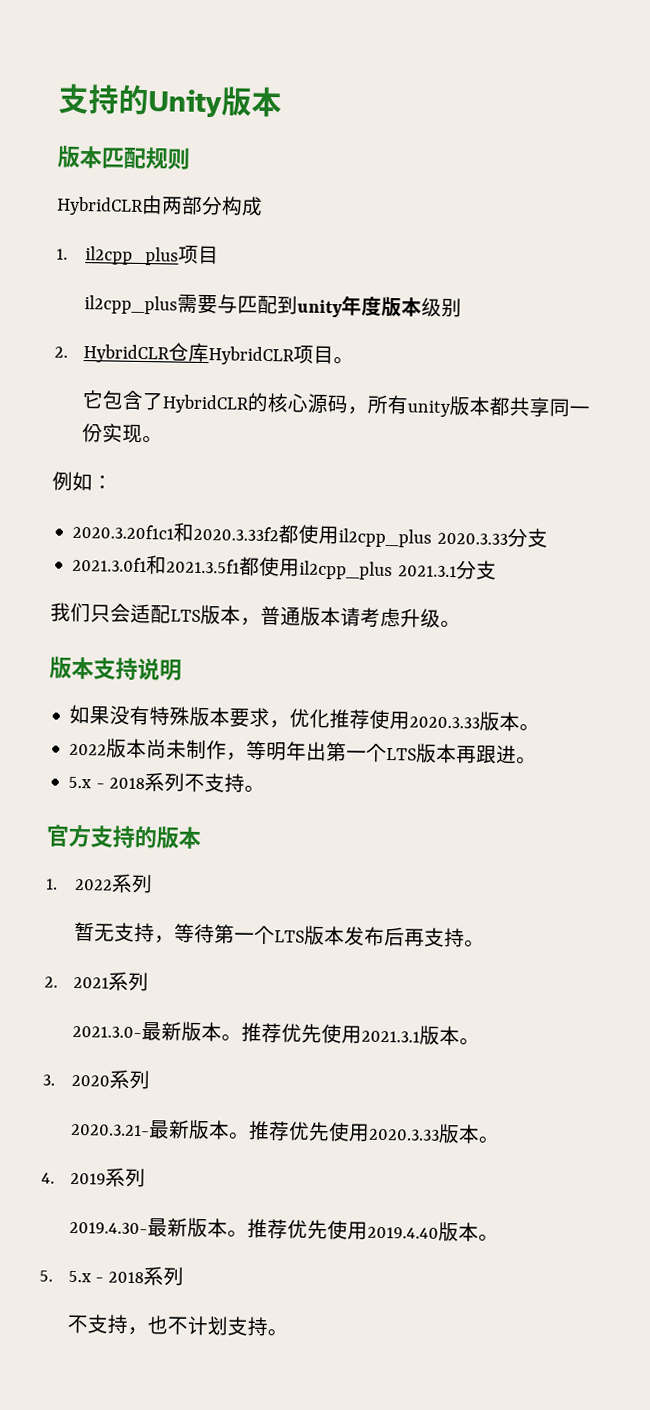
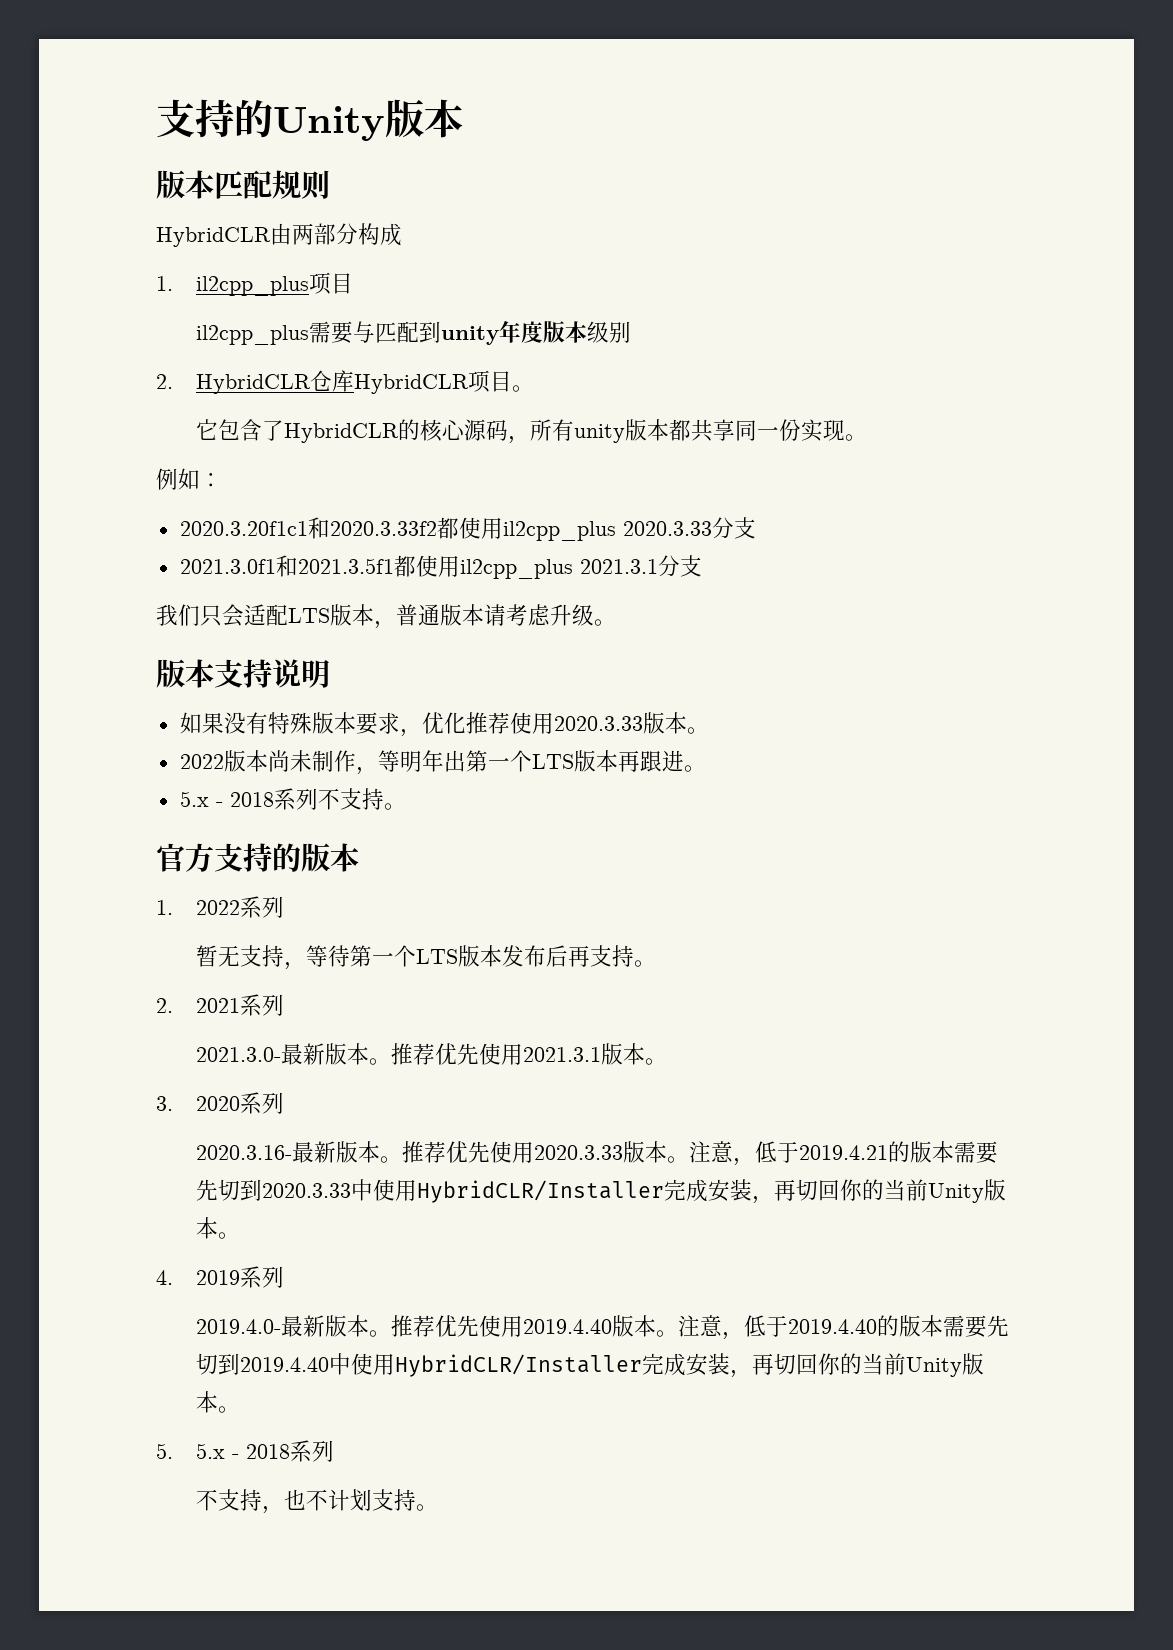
[69,1123,150,1137] 2020.3.21- -> [195,1145,292,1160] 2020.3.16-
(500, 1139) none -> [688,1141,998,1166] [195,1179,1006,1204] [195,1217,240,1239] 注意，低于2019.4.21的版本需要先切到2020.3.33中使用HybridCLR/Installer完成安装，再切回你的当前Unity版本。
[68,1221,148,1235] 2019.4.30- -> [195,1319,281,1334] 2019.4.0-
(499, 1237) none -> [677,1315,1009,1340] [195,1353,984,1378] [195,1391,240,1413] 注意，低于2019.4.40的版本需要先切到2019.4.40中使用HybridCLR/Installer完成安装，再切回你的当前Unity版本。

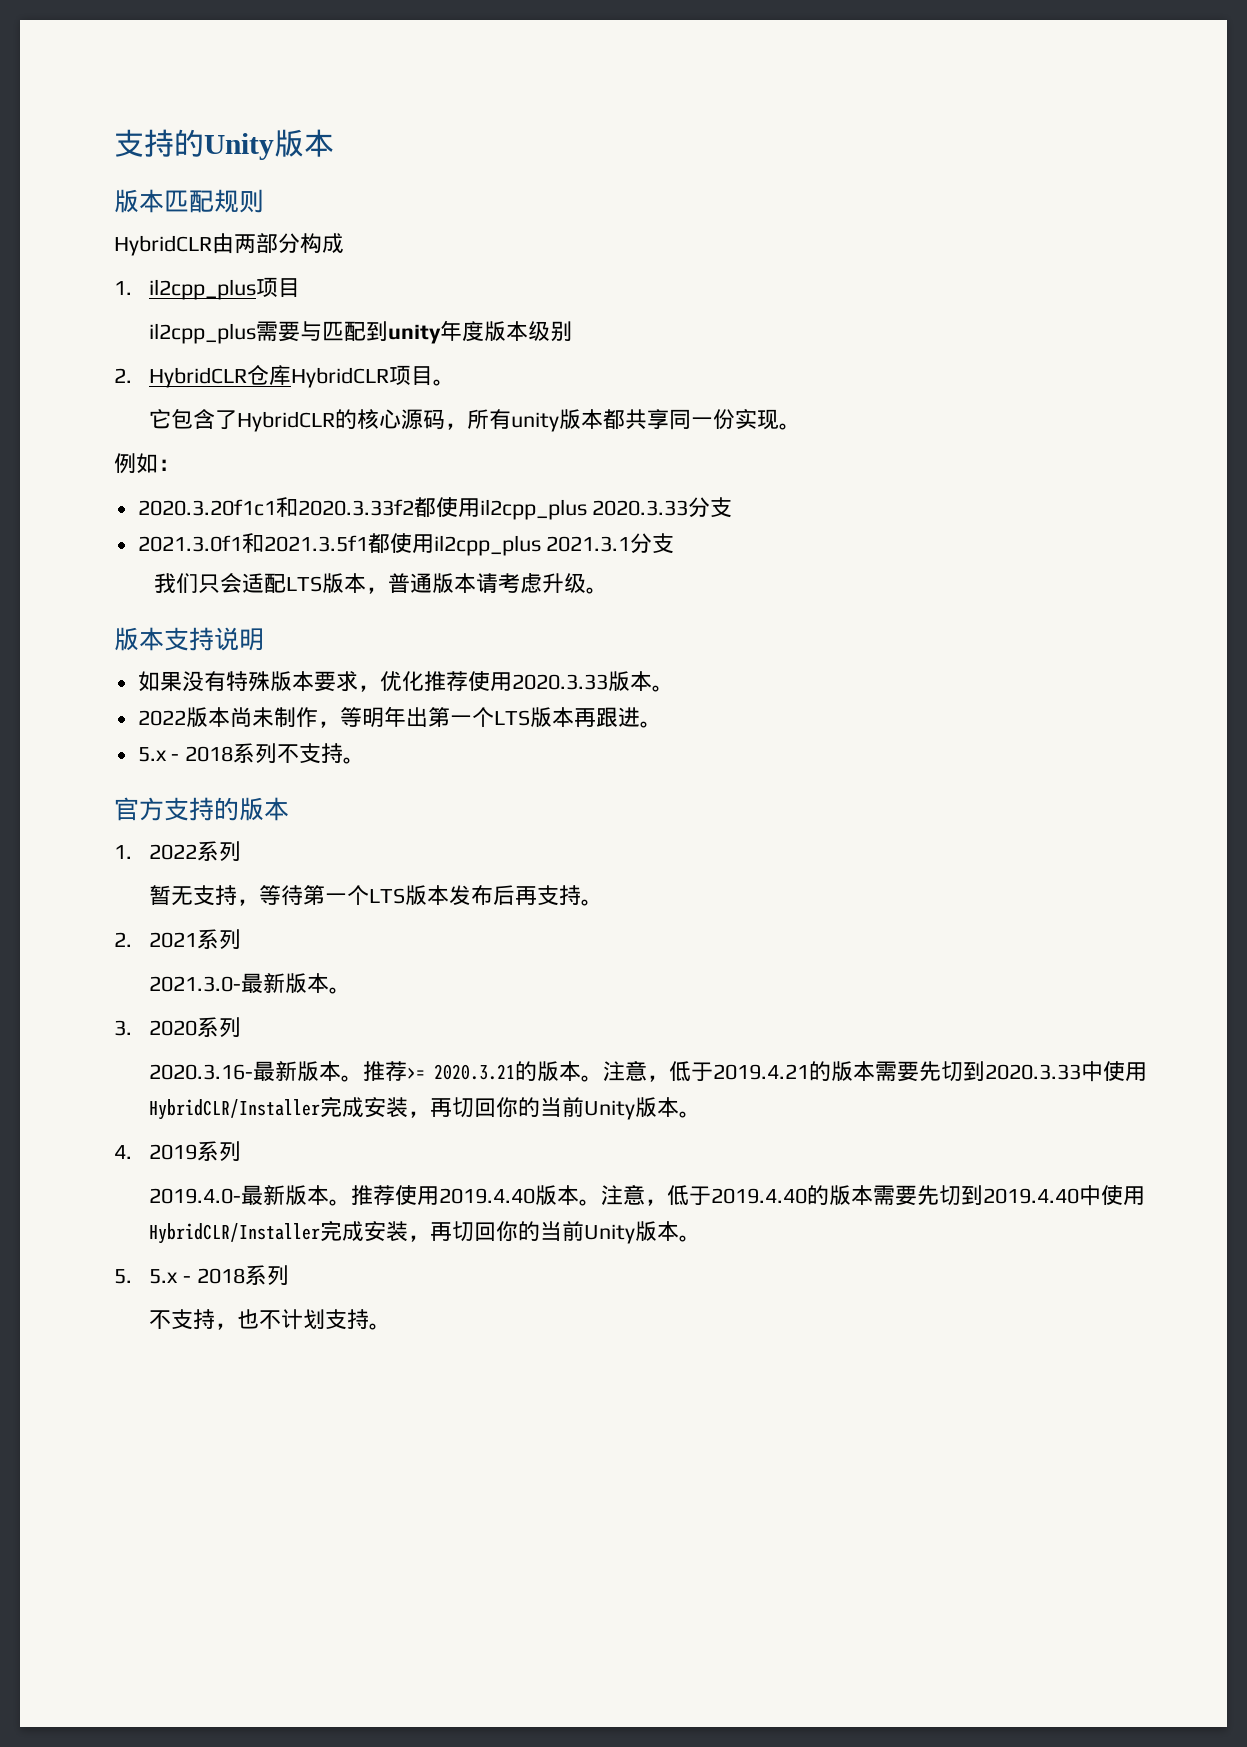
[390,1043,667,1065] 推荐优先使用2021.3.1版本。 -> (352, 990) none
[445,1141,623,1163] 优先使用2020.3.33 -> [407,1061,538,1081] >= 2020.3.21的
[434,1315,479,1337] 优先 -> (396, 1195) none

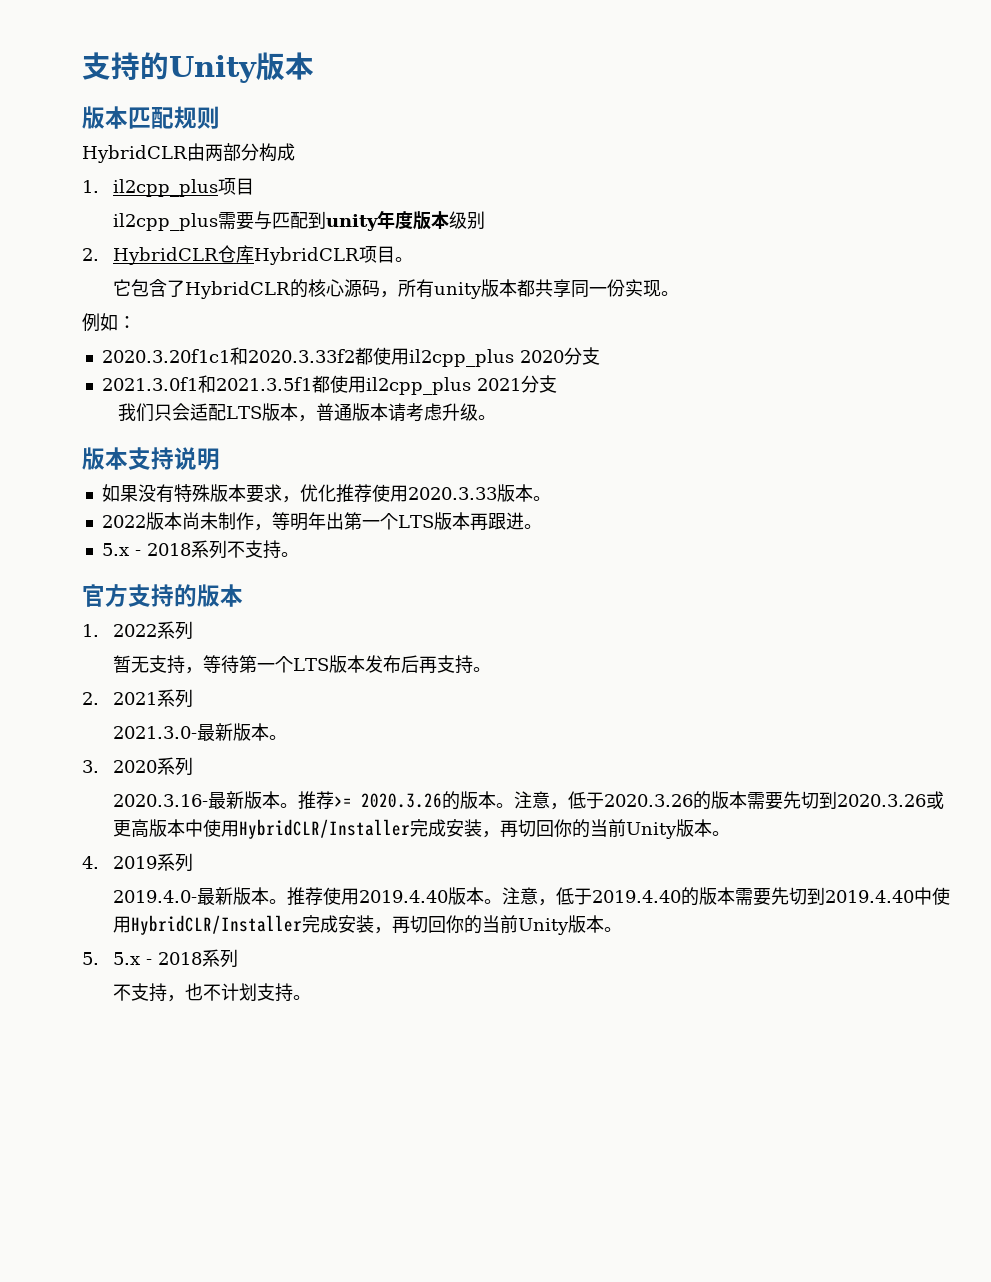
[592,500,689,516] 2020.3.33 -> [519,350,564,363] 2020
[546,536,631,552] 2021.3.1 -> [476,378,521,391] 2021
[434,1064,516,1080] 2020.3.21 -> [361,793,443,808] 2020.3.26
[713,1061,1082,1082] 2019.4.21的版本需要先切到2020.3.33 -> [604,791,945,810] [113,819,186,838] 2020.3.26的版本需要先切到2020.3.26或更高版本

